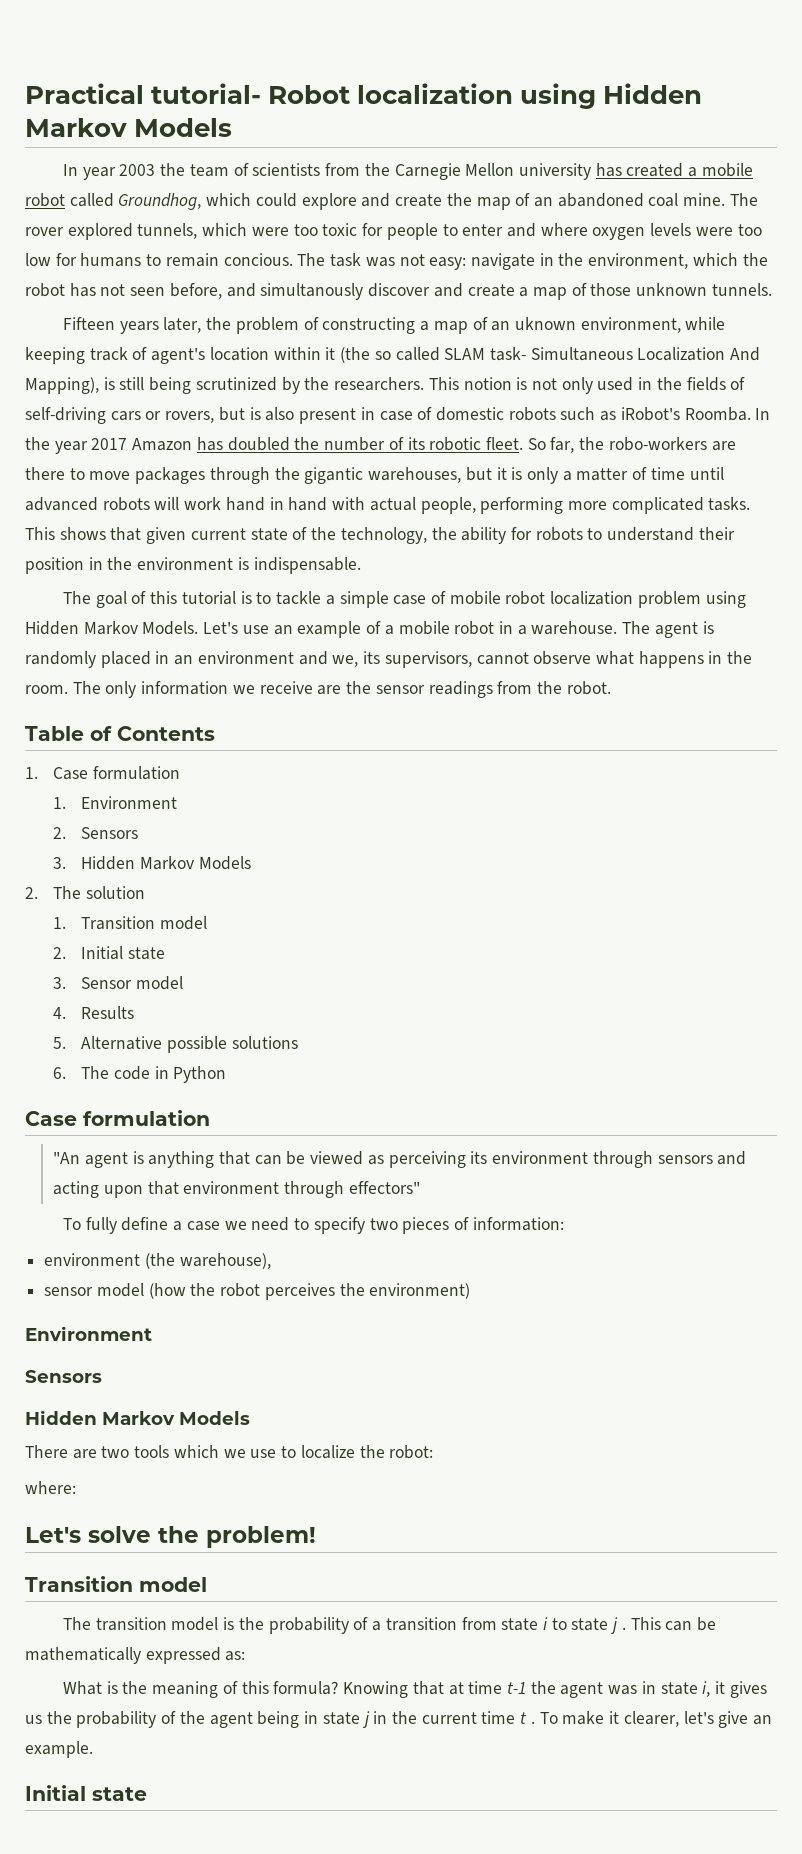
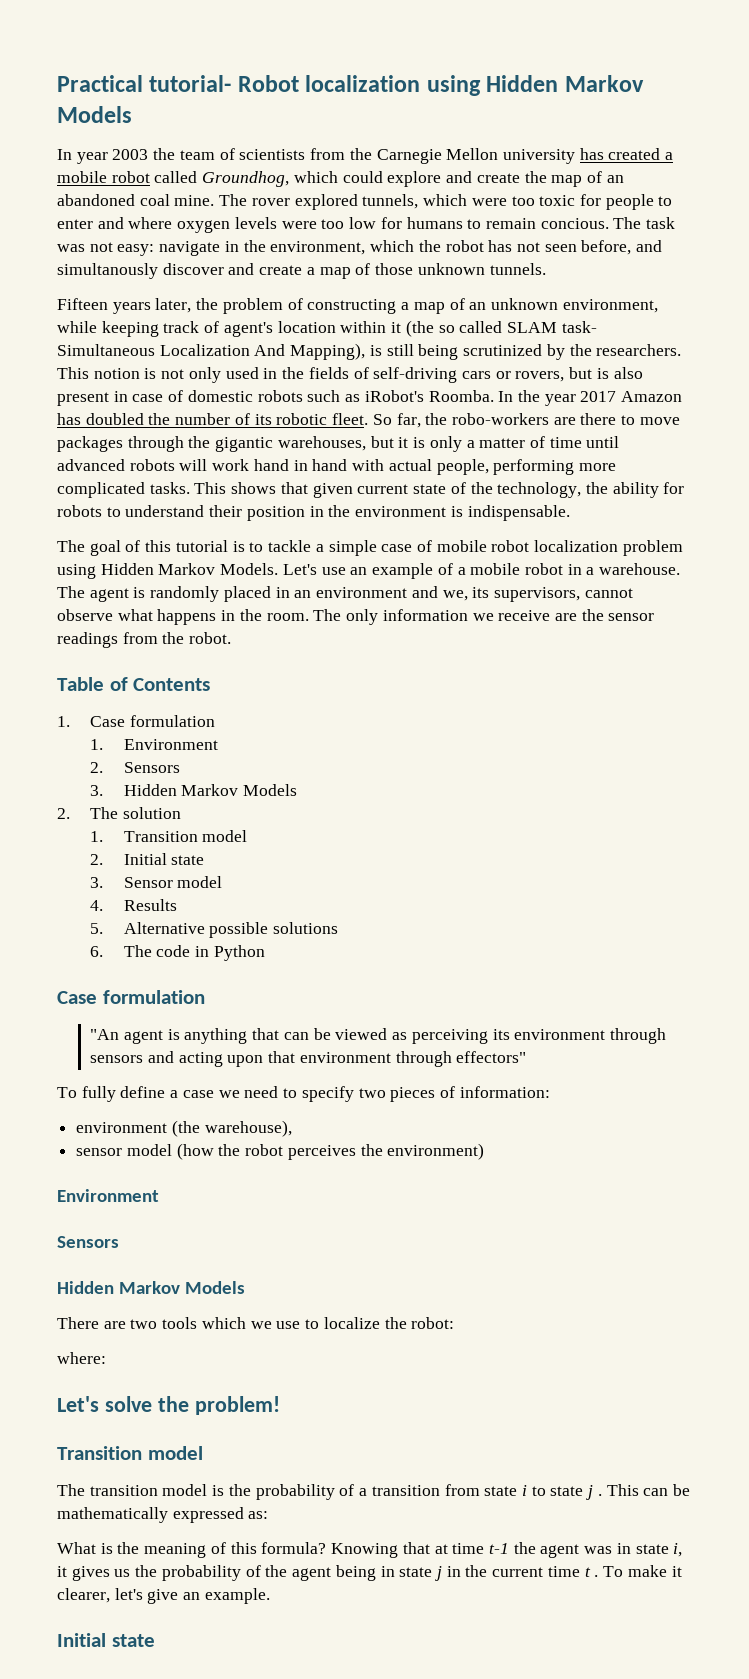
[514,317,576,330] uknown -> [490,298,558,310] unknown

